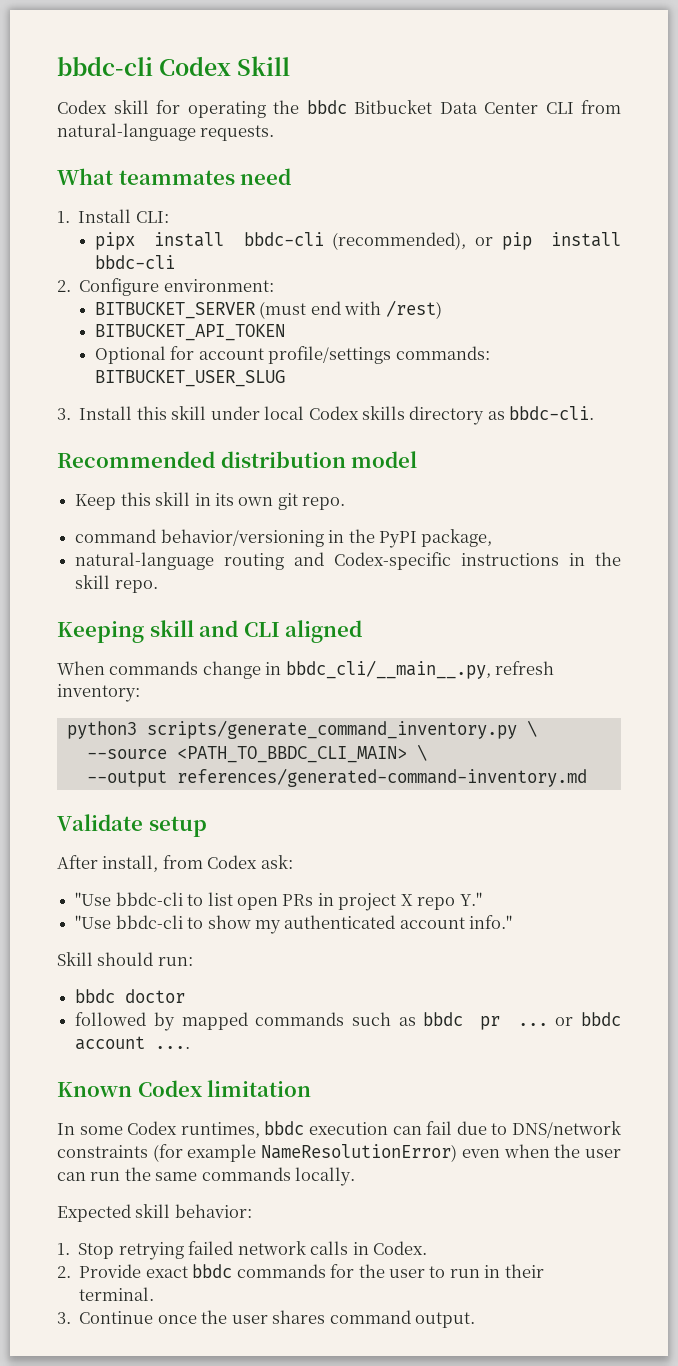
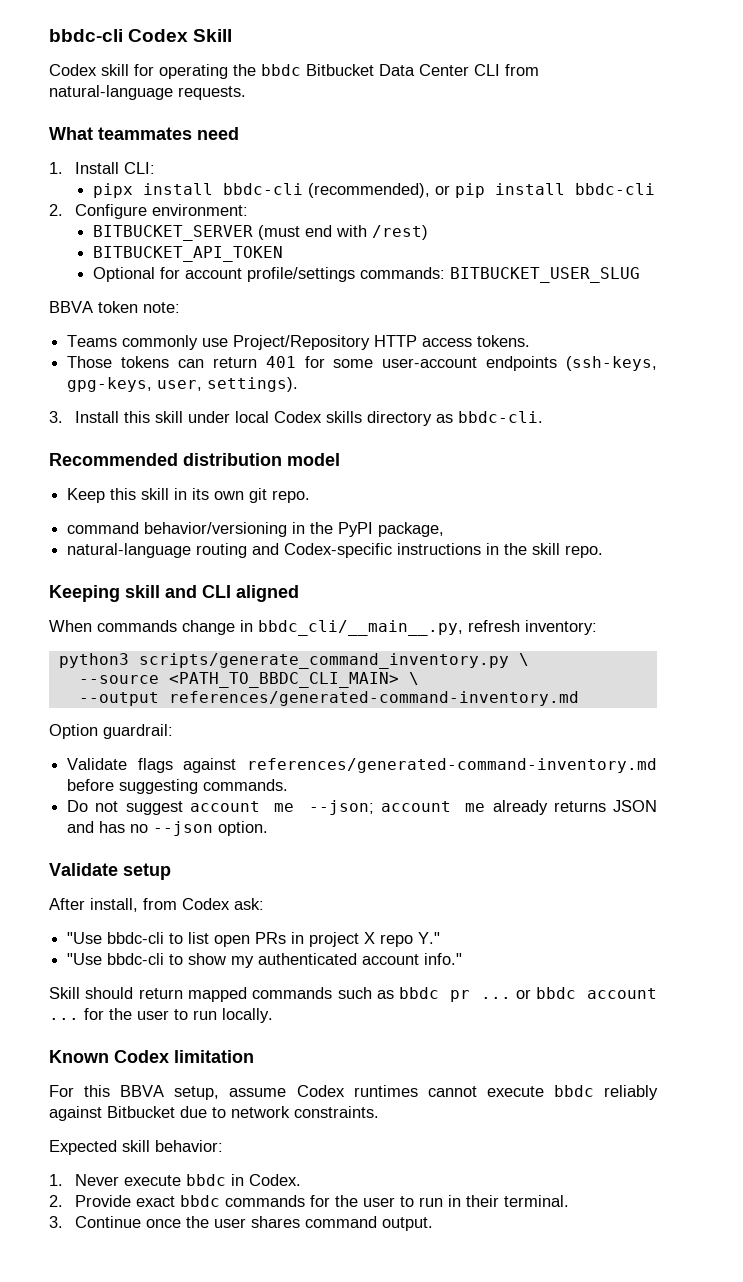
(285, 378) none -> [49,301,180,313] [67,335,531,350] [67,356,657,371] [67,377,299,392] // BBVA token note: // Teams commonly use Project/Repository HTTP access tokens. // Those tokens can return 401 for some user-account endpoints (ssh-keys, gpg-keys, user, settings).
(587, 777) none -> [49,724,173,739] [67,758,657,773] [67,779,289,794] [67,800,657,815] [67,821,269,836] // Option guardrail: // Validate flags against references/generated-command-inventory.md before suggesting commands. // Do not suggest account me --json; account me already returns JSON and has no --json option.
[157,957,193,966] [75,989,186,1003] [75,1012,175,1031] run: // bbdc doctor // followed by -> [138,988,183,999] return
[155,1046,191,1049] [57,1080,312,1097] [57,1121,622,1138] [57,1144,621,1162] [57,1167,356,1186] .... // Known Codex limitation // In some Codex runtimes, bbdc execution can fail due to DNS/network constraints (for example NameResolutionError) even when the user can run the same commands locally. -> [49,1008,273,1023] [49,1050,254,1063] [49,1085,659,1100] [49,1106,379,1121] ... for the user to run locally. // Known Codex limitation // For this BBVA setup, assume Codex runtimes cannot execute bbdc reliably against Bitbucket due to network constraints.
[78,1241,349,1260] Stop retrying failed network calls -> [74,1174,226,1186] Never execute bbdc

